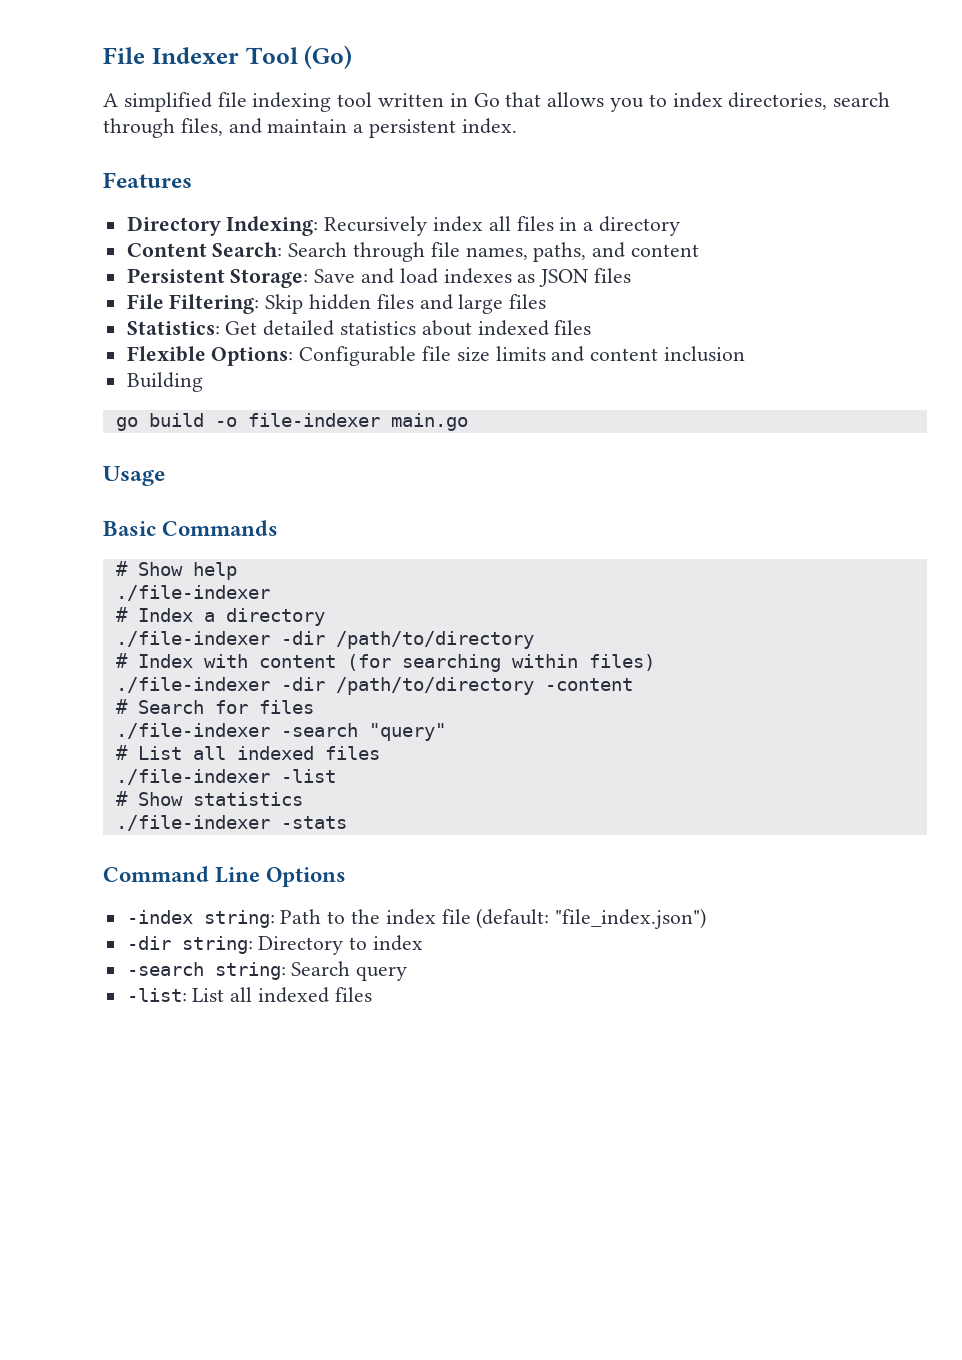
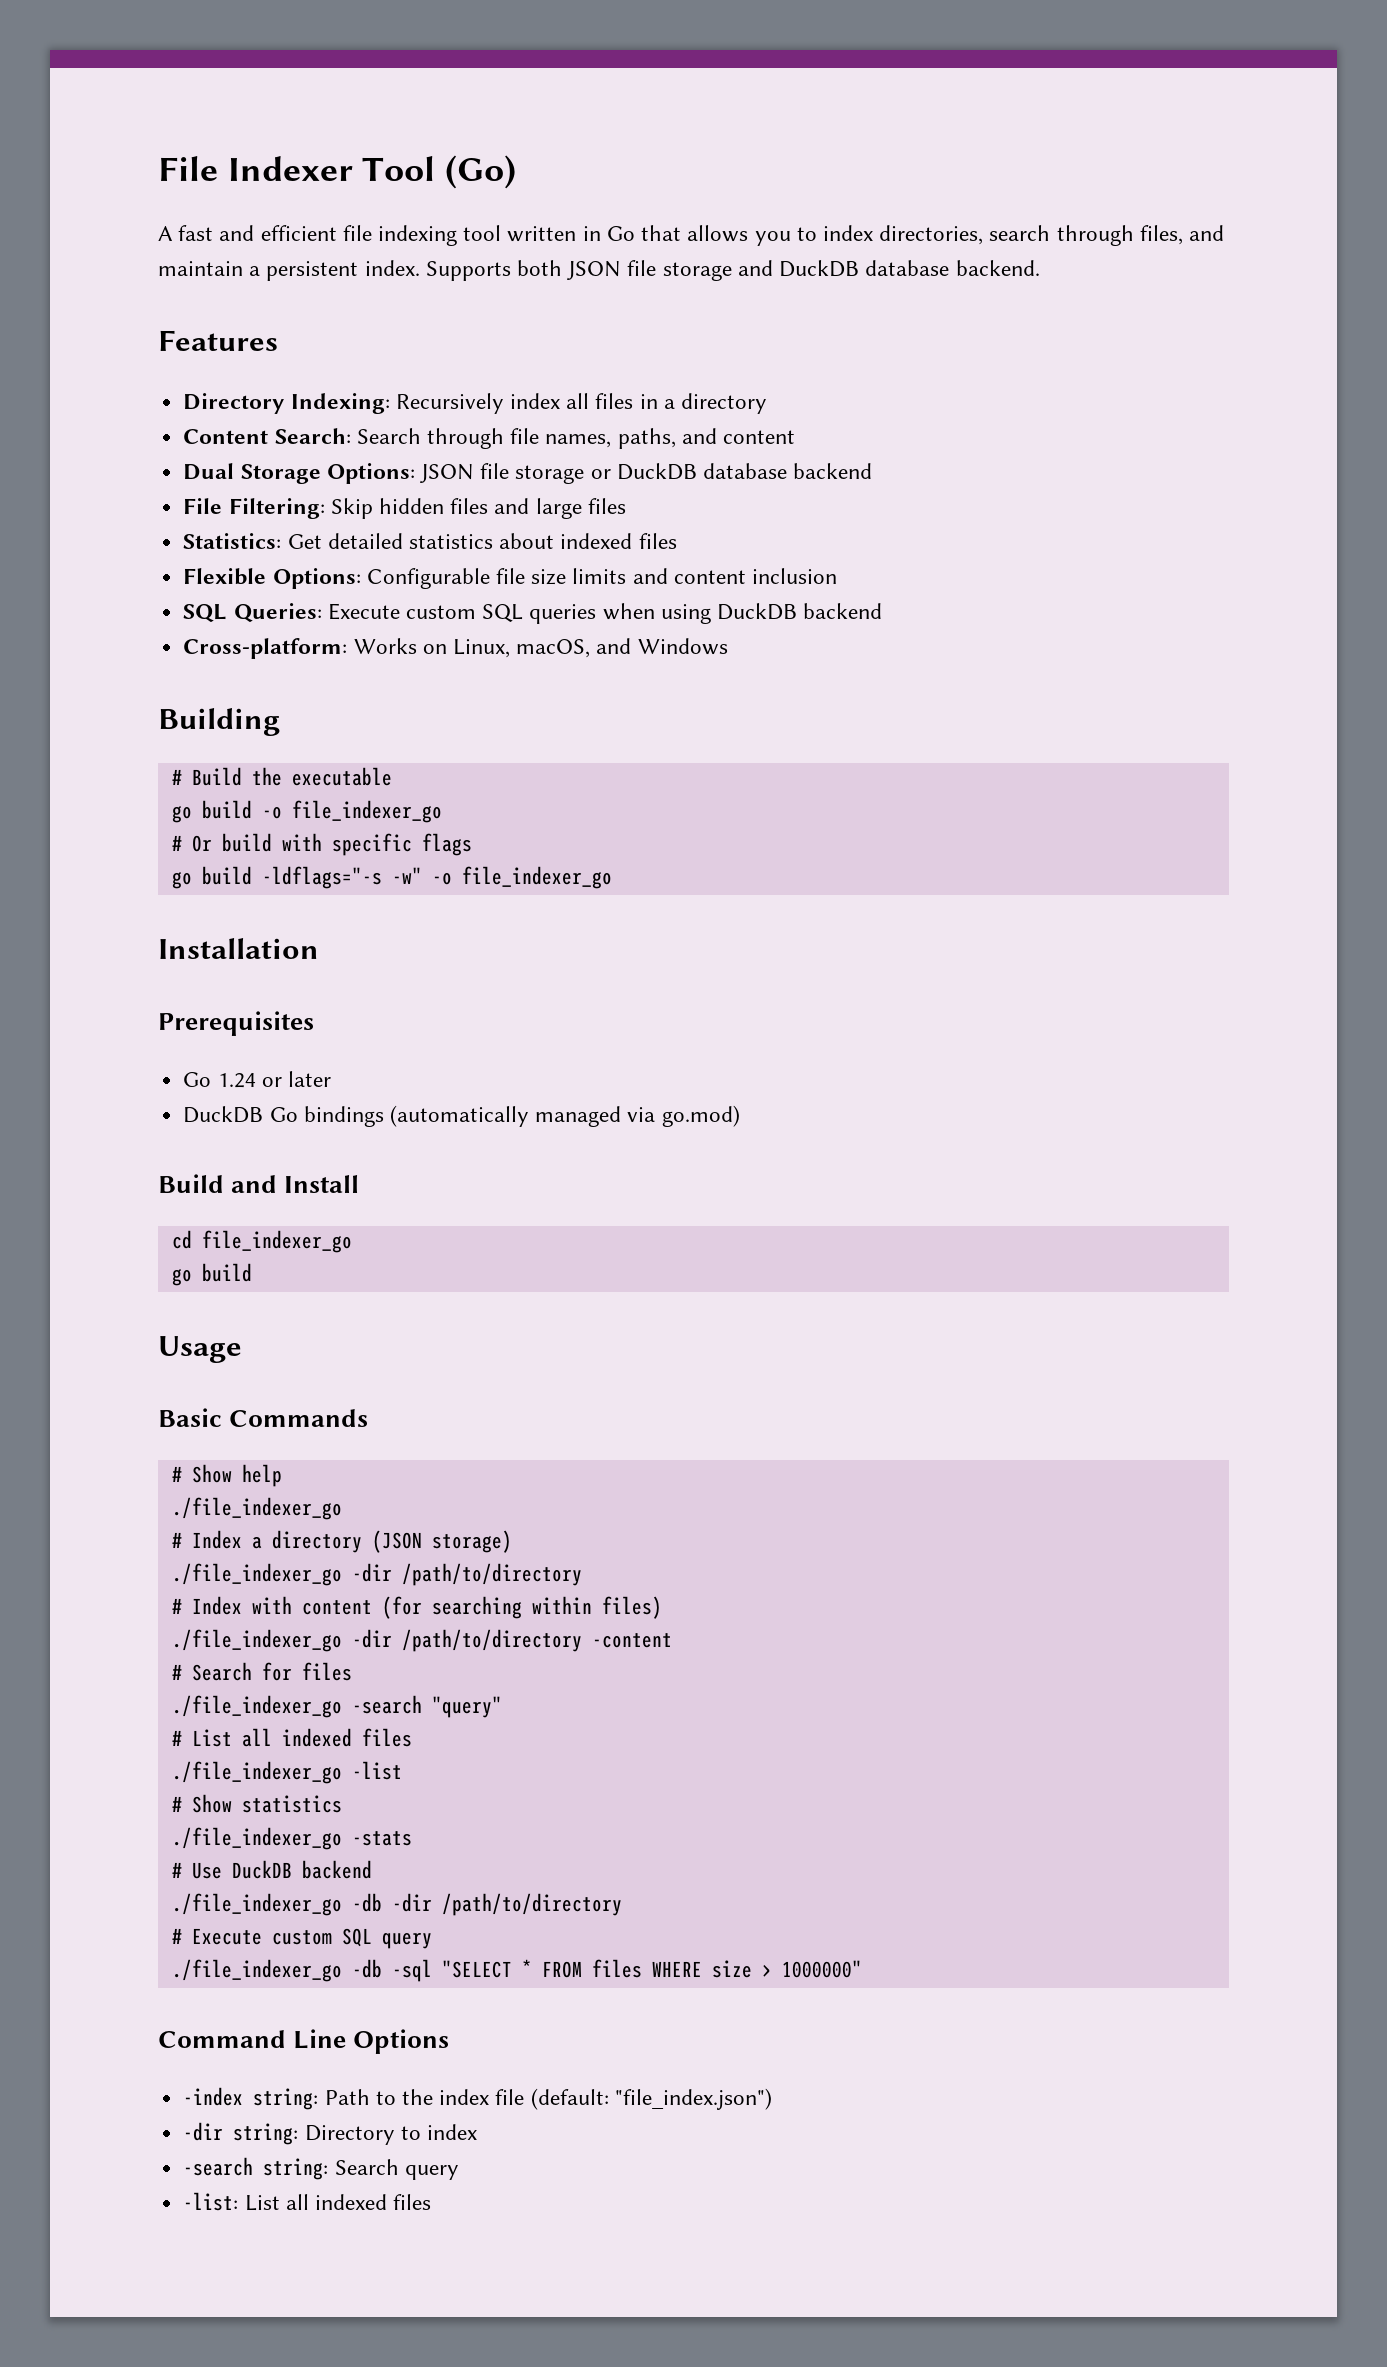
[123,92,212,112] simplified -> [178,225,337,241] fast and efficient
(517, 126) none -> [425,260,1040,281] Supports both JSON file storage and DuckDB database backend.
[126,268,632,288] Persistent Storage: Save and load indexes as JSON files -> [183,463,873,484] Dual Storage Options: JSON file storage or DuckDB database backend
[126,372,203,392] [115,413,468,431] Building // go build -o file-indexer main.go -> [183,603,883,624] [183,638,728,659] [158,708,280,736] [171,767,392,786] [171,800,442,823] [171,833,472,856] [171,866,612,889] [158,938,319,959] [158,1011,314,1036] [183,1071,331,1088] [183,1105,740,1127] [158,1174,360,1193] [171,1230,352,1253] [171,1263,252,1286] SQL Queries: Execute custom SQL queries when using DuckDB backend // Cross-platform: Works on Linux, macOS, and Windows // Building // # Build the executable // go build -o file_indexer_go // # Or build with specific flags // go build -ldflags="-s -w" -o file_indexer_go // Installation // Prerequisites // Go 1.24 or later // DuckDB Go bindings (automatically managed via go.mod) // Build and Install // cd file_indexer_go // go build
[115,585,270,601] ./file-indexer -> [171,1497,342,1520] ./file_indexer_go
[115,631,270,647] // ./file-indexer -> [371,1530,512,1553] [171,1563,342,1586] (JSON storage) // ./file_indexer_go
[115,677,270,693] ./file-indexer -> [171,1629,342,1652] ./file_indexer_go
[115,723,270,739] ./file-indexer -> [171,1695,342,1718] ./file_indexer_go
[115,769,270,785] ./file-indexer -> [171,1761,342,1784] ./file_indexer_go
[115,815,270,831] ./file-indexer -> [171,1827,342,1850] ./file_indexer_go
(347, 822) none -> [171,1860,372,1879] [171,1893,622,1916] [171,1928,432,1949] [171,1959,862,1982] // # Use DuckDB backend // ./file_indexer_go -db -dir /path/to/directory // # Execute custom SQL query // ./file_indexer_go -db -sql "SELECT * FROM files WHERE size > 1000000"

